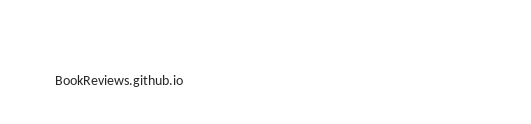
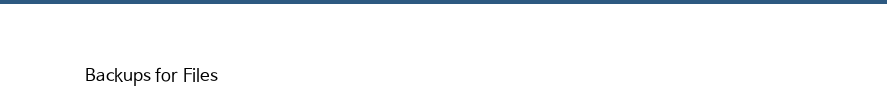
[55,75,183,87] BookReviews.github.io -> [85,67,218,86] Backups for Files

